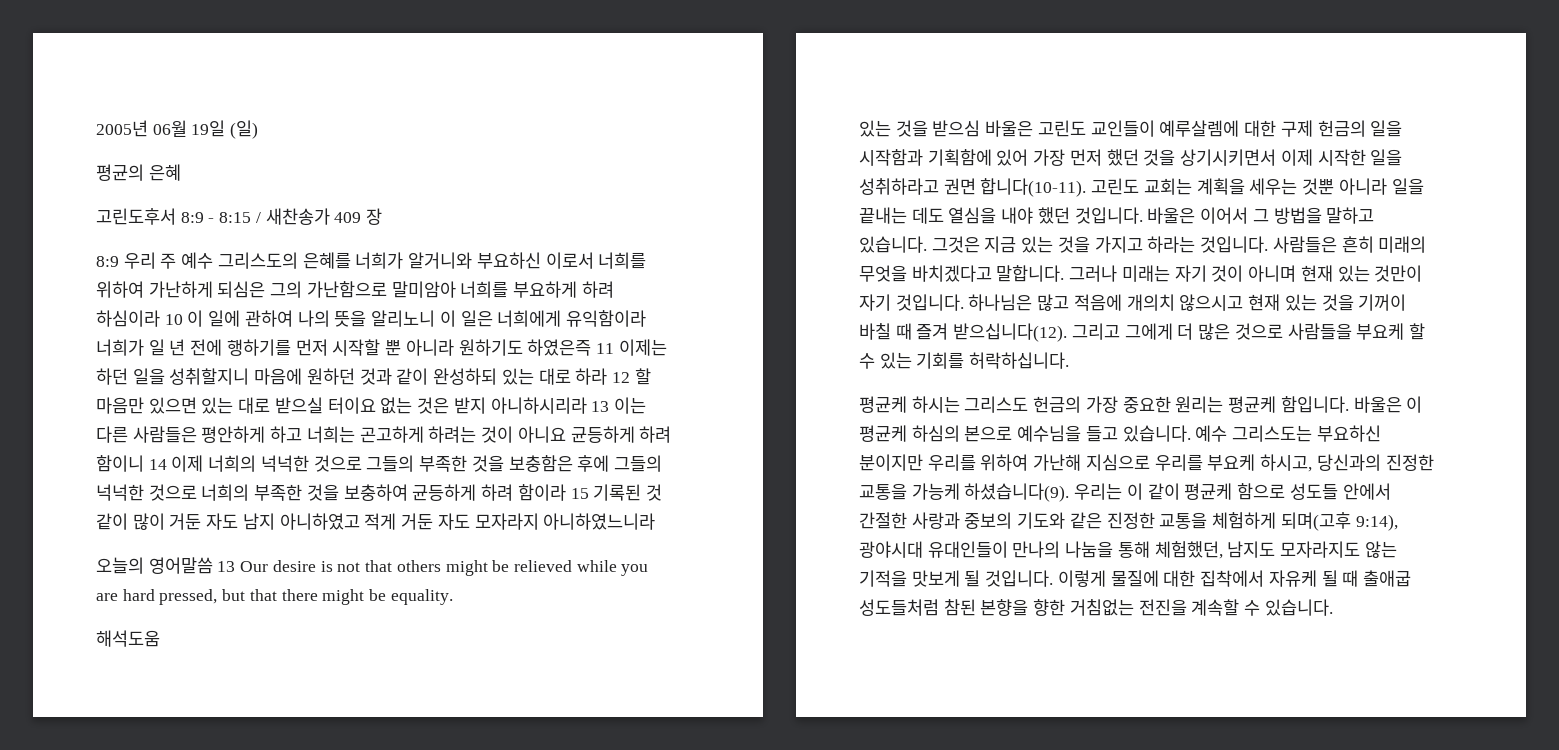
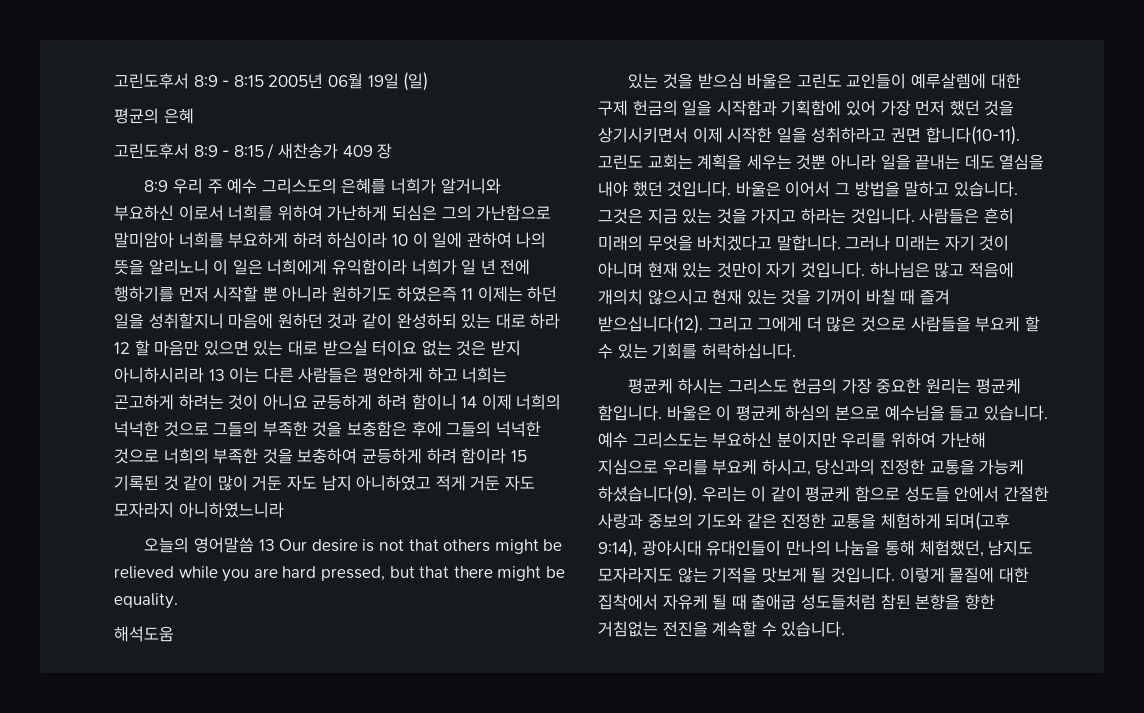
(96, 128) none -> [114,73,264,89] 고린도후서 8:9 - 8:15

